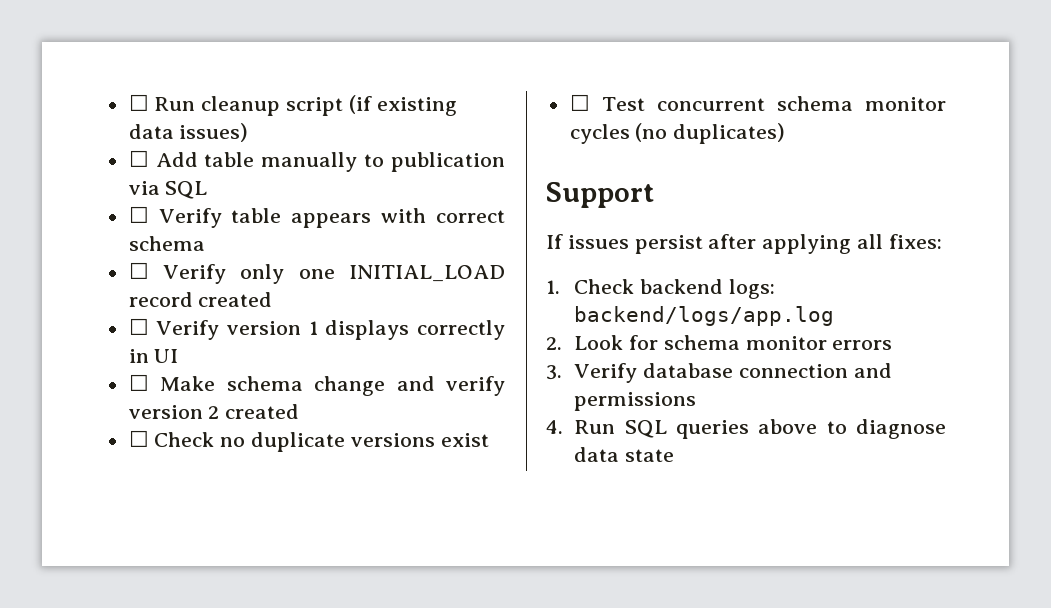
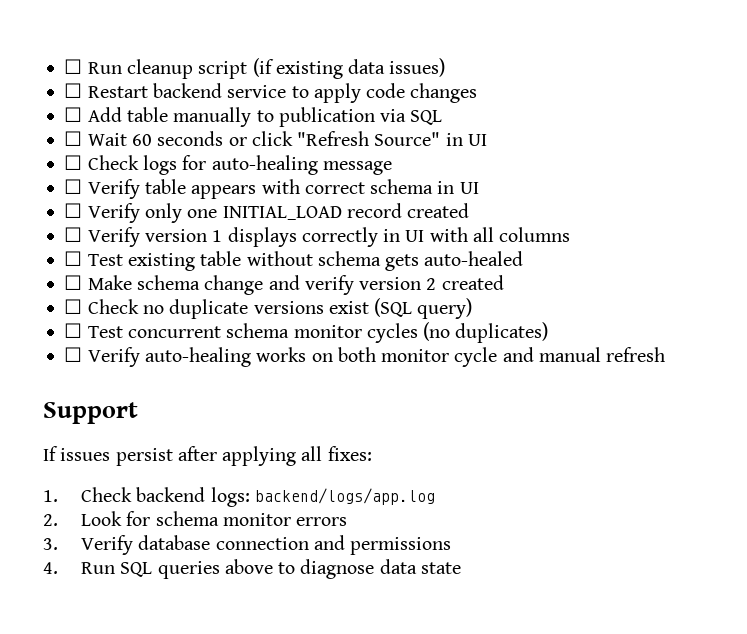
(249, 132) none -> [64,83,478,103] // ☐ Restart backend service to apply code changes
(208, 190) none -> [64,131,487,146] [64,155,392,175] // ☐ Wait 60 seconds or click "Refresh Source" in UI // ☐ Check logs for auto-healing message
(205, 243) none -> [437,181,479,194] in UI
(179, 356) none -> [429,227,571,242] [64,251,524,271] with all columns // ☐ Test existing table without schema gets auto-healed
(489, 440) none -> [374,298,473,319] (SQL query)
(786, 133) none -> [64,347,666,367] // ☐ Verify auto-healing works on both monitor cycle and manual refresh

